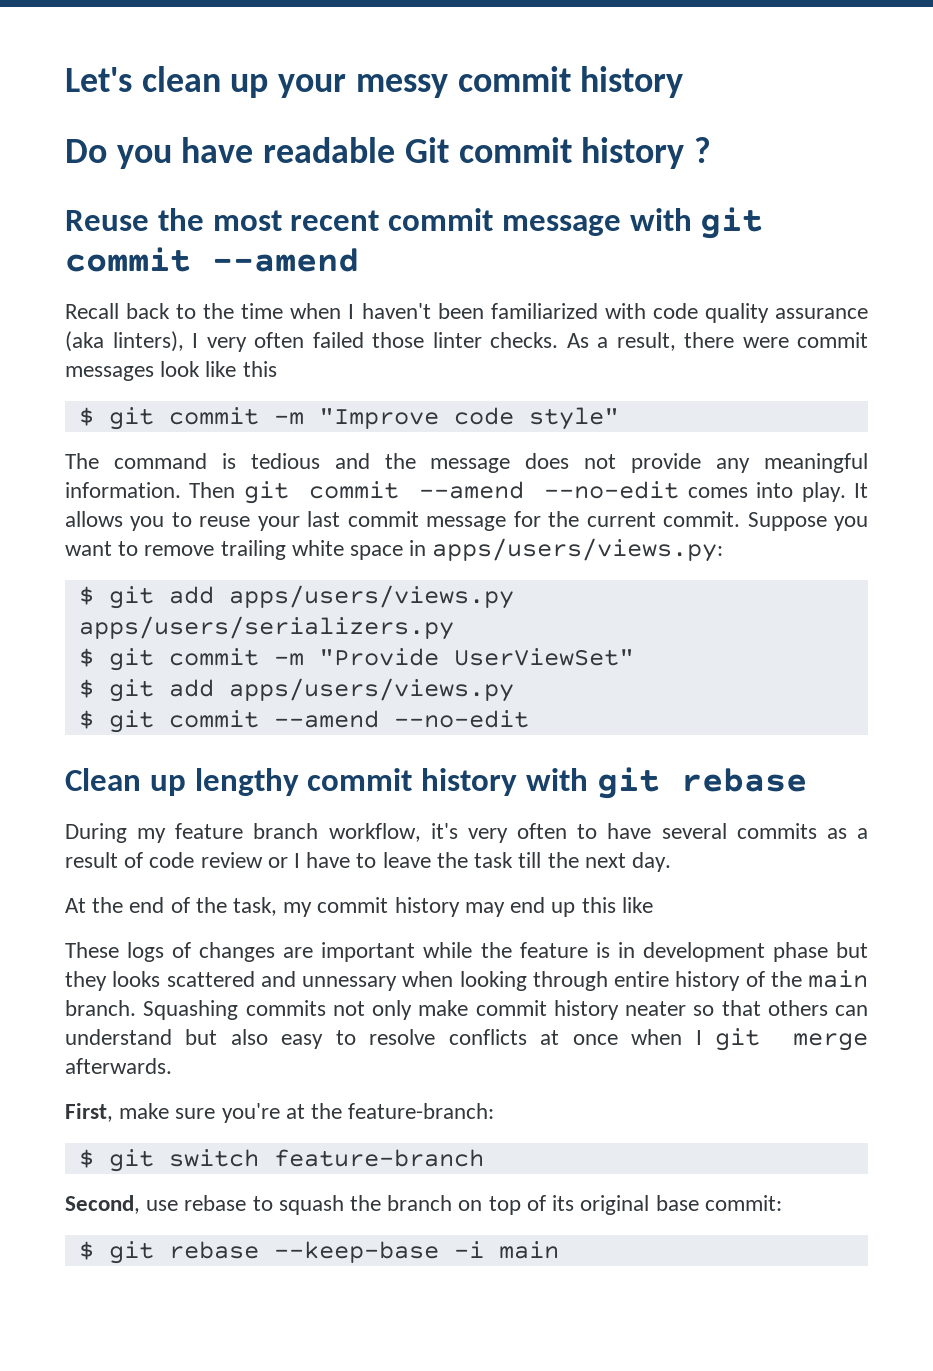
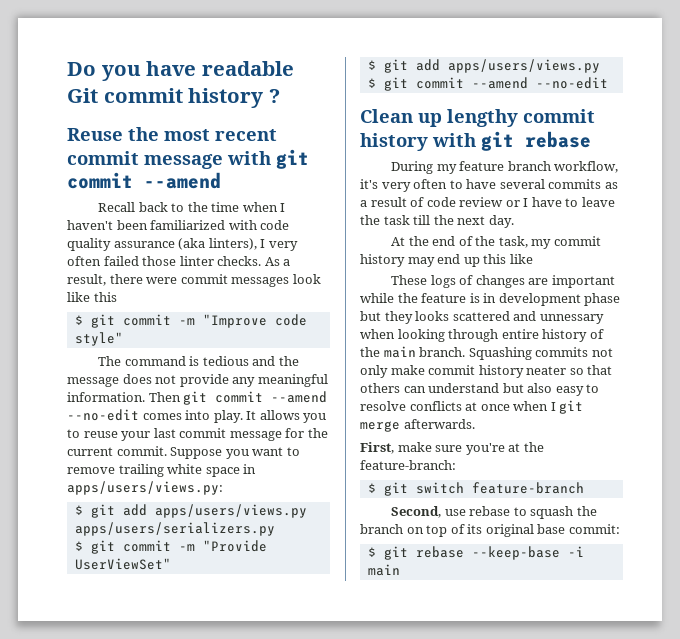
[65,66,684,98] Let's clean up your messy commit history // -> (67, 69) none

